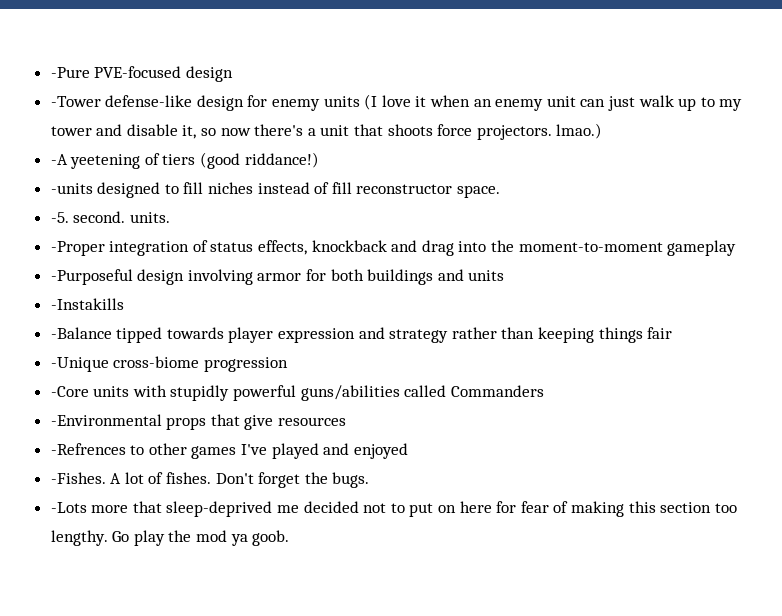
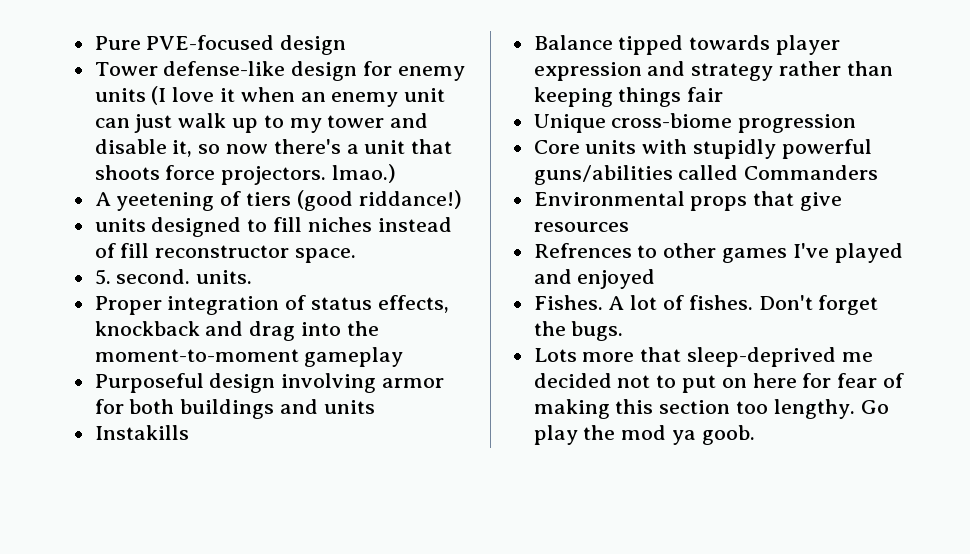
[50,67,90,78] -Pure -> [94,36,141,50] Pure
[50,96,101,107] -Tower -> [94,62,158,76] Tower
[50,154,68,165] -A -> [94,192,111,206] A
[50,183,93,194] -units -> [94,218,146,232] units
[50,212,69,223] -5. -> [94,269,111,285] 5.
[50,241,105,256] -Proper -> [94,296,162,315] Proper
[50,269,133,285] -Purposeful -> [94,373,204,393] Purposeful
[50,298,124,310] [50,327,112,339] -Instakills // -Balance -> [94,425,189,440] [533,35,613,50] Instakills // Balance
[50,357,109,372] -Unique -> [533,114,606,133] Unique
[50,386,89,397] -Core -> [533,140,580,154] Core
[50,414,162,426] -Environmental -> [533,191,685,206] Environmental
[50,443,126,455] -Refrences -> [533,243,632,258] Refrences
[50,472,106,484] -Fishes. -> [533,295,603,310] Fishes.
[50,502,87,513] -Lots -> [533,348,577,362] Lots

